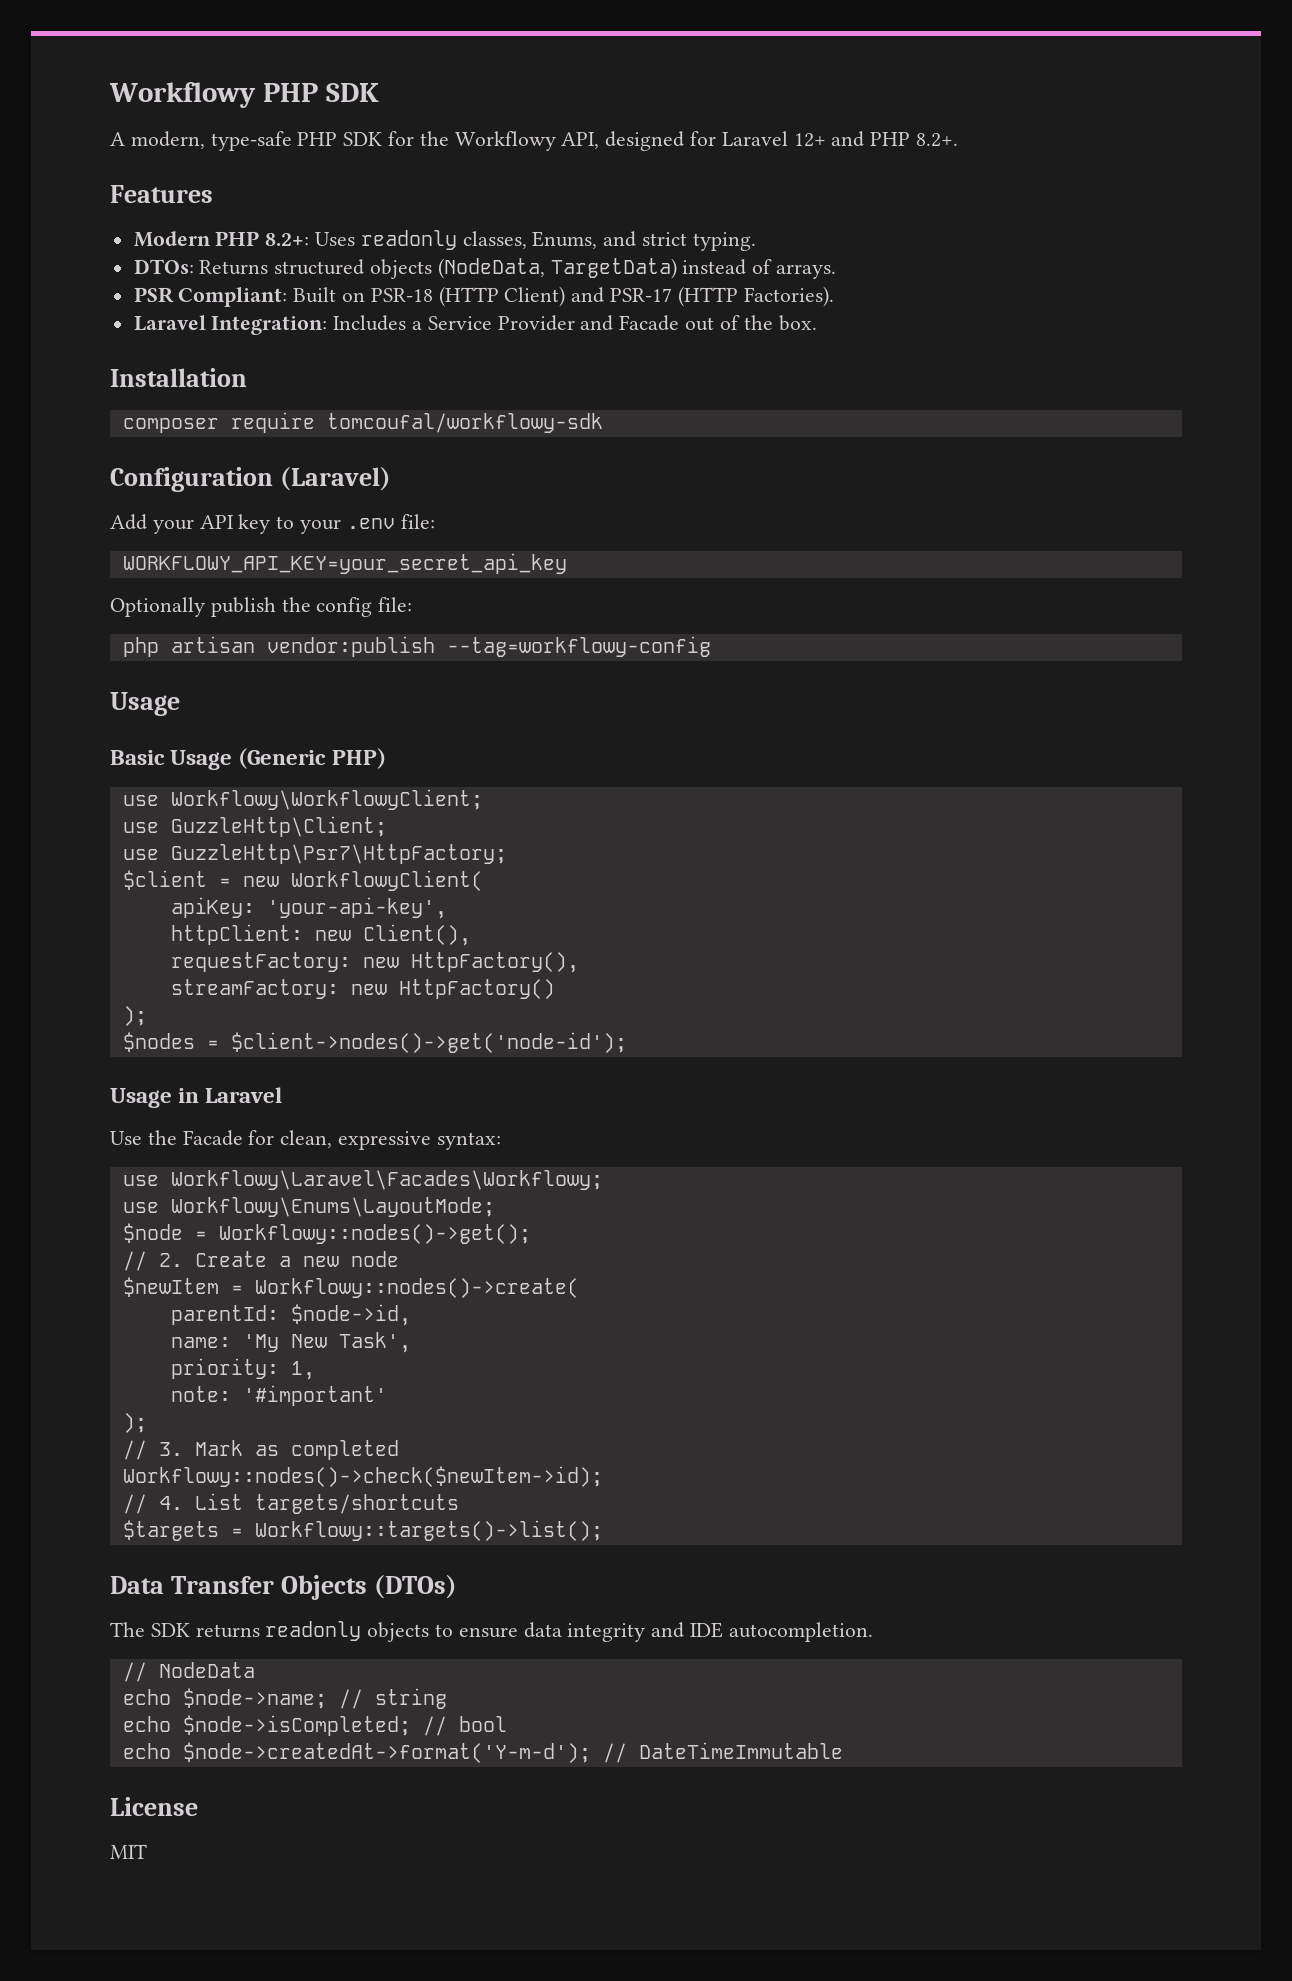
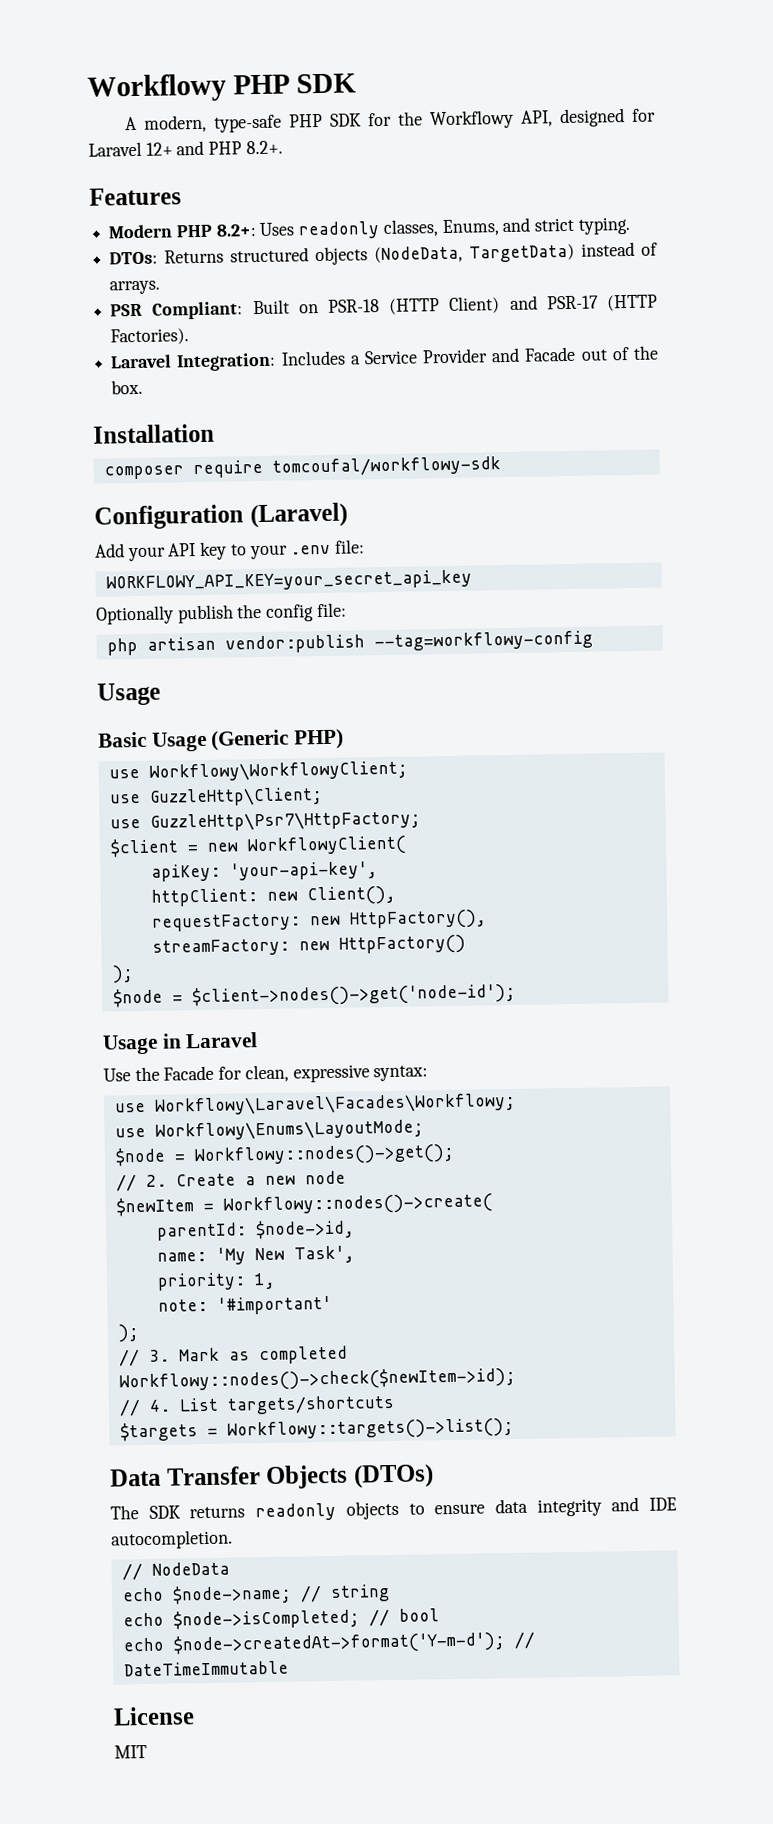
[122,1032,195,1052] $nodes -> [112,988,163,1008] $node

